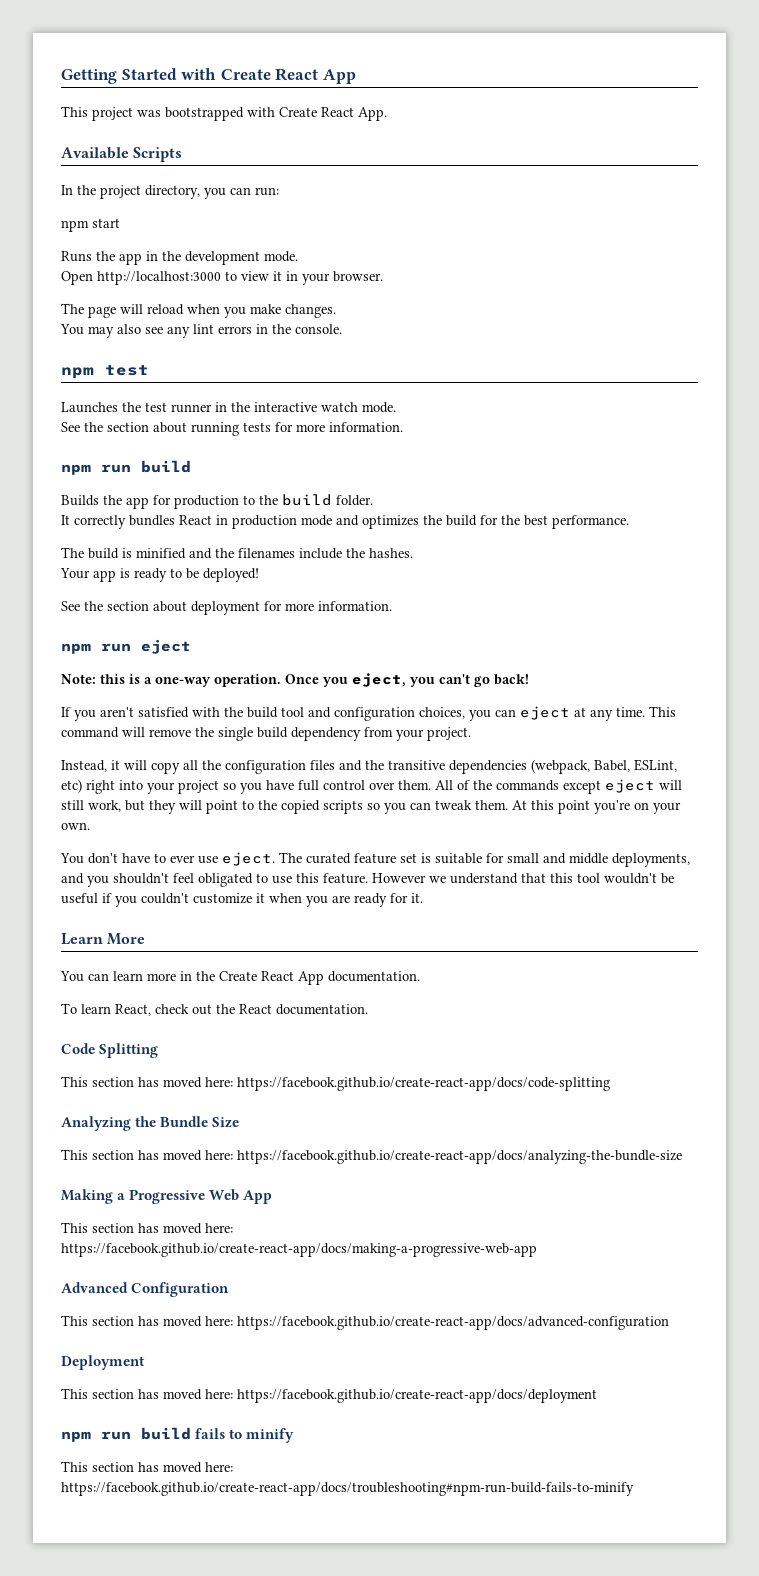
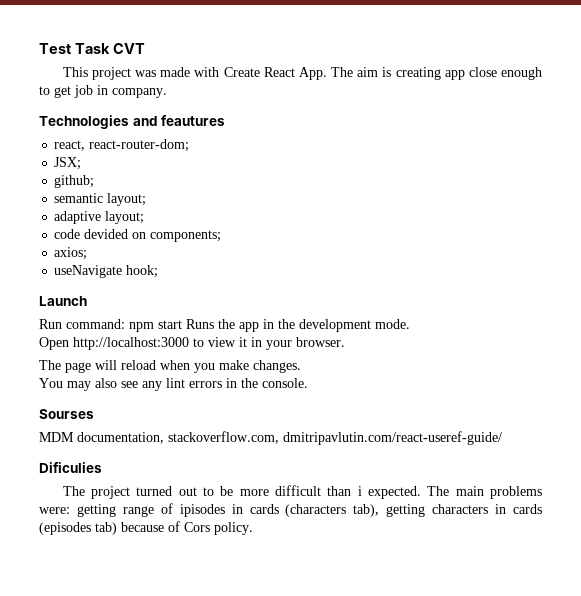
[61,68,356,84] Getting Started with Create React App -> [39,43,145,54] Test Task CVT
[165,107,244,121] bootstrapped -> [160,67,191,77] made
[61,147,183,162] [61,185,279,199] // Available Scripts // In the project directory, you can run: // -> [331,67,542,80] [39,85,167,98] [39,115,226,129] [54,139,190,152] [54,157,82,170] [54,175,95,188] [54,193,147,206] [54,211,145,224] [54,229,222,242] [54,247,88,260] [54,265,159,278] [39,296,87,306] [39,319,125,329] The aim is creating app close enough to get job in company. // Technologies and feautures // react, react-router-dom; // JSX; // github; // semantic layout; // adaptive layout; // code devided on components; // axios; // useNavigate hook; // Launch // Run command:
(120, 223) // -> (182, 324) none
[61,365,149,379] [61,402,396,413] [61,422,403,436] [61,460,191,475] [61,494,373,509] [61,515,629,529] [61,547,413,559] [60,568,259,582] [61,601,392,615] [61,639,191,654] [61,673,529,687] [61,706,676,721] [61,727,471,741] [61,759,677,774] [61,779,682,794] [61,800,681,814] [61,822,90,830] [60,852,690,867] [61,873,674,887] [61,893,423,907] [61,933,146,945] [60,971,420,985] [61,1003,368,1016] [61,1043,159,1058] [61,1076,610,1091] [61,1116,240,1131] [61,1149,682,1164] [61,1189,273,1204] [61,1222,233,1234] [61,1243,537,1257] [61,1282,230,1297] [61,1315,669,1330] [61,1355,145,1370] [61,1388,597,1403] [61,1427,295,1443] [61,1461,233,1473] [61,1482,634,1496] npm test // Launches the test runner in the interactive watch mode. // See the section about running tests for more information. // npm run build // Builds the app for production to the build folder. // It correctly bundles React in production mode and optimizes the build for the best performance. // The build is minified and the filenames include the hashes. // Your app is ready to be deployed! // See the section about deployment for more information. // npm run eject // Note: this is a one-way operation. Once you eject, you can't go back! // If you aren't satisfied with the build tool and configuration choices, you can eject at any time. This command will remove the single build dependency from your project. // Instead, it will copy all the configuration files and the transitive dependencies (webpack, Babel, ESLint, etc) right into your project so you have full control over them. All of the commands except eject will still work, but they will point to the copied scripts so you can tweak them. At this point you're on your own. // You don't have to ever use eject. The curated feature set is suitable for small and middle deployments, and you shouldn't feel obligated to use this feature. However we understand that this tool wouldn't be useful if you couldn't customize it when you are ready for it. // Learn More // You can learn more in the Create React App documentation. // To learn React, check out the React documentation. // Code Splitting // This section has moved here: https://facebook.github.io/create-react-app/docs/code-splitting // Analyzing the Bundle Size // This section has moved here: https://facebook.github.io/create-react-app/docs/analyzing-the-bundle-size // Making a Progressive Web App // This section has moved here: https://facebook.github.io/create-react-app/docs/making-a-progressive-web-app // Advanced Configuration // This section has moved here: https://facebook.github.io/create-react-app/docs/advanced-configuration // Deployment // This section has moved here: https://facebook.github.io/create-react-app/docs/deployment // npm run build fails to minify // This section has moved here: https://facebook.github.io/create-react-app/docs/troubleshooting#npm-run-build-fails-to-minify -> [39,409,94,419] [39,431,502,445] [39,462,102,473] [62,485,542,499] [39,503,542,517] [39,521,253,535] Sourses // MDM documentation, stackoverflow.com, dmitripavlutin.com/react-useref-guide/ // Dificulies // The project turned out to be more difficult than i expected. The main problems were: getting range of ipisodes in cards (characters tab), getting characters in cards (episodes tab) because of Cors policy.

